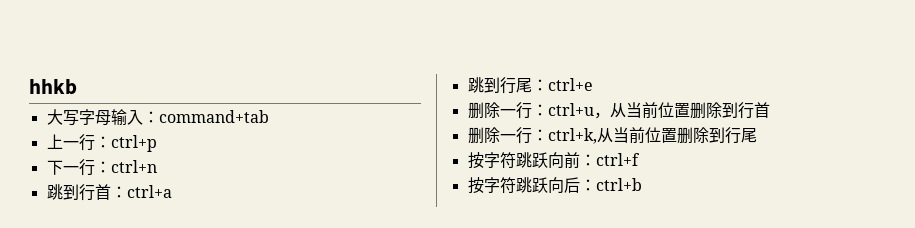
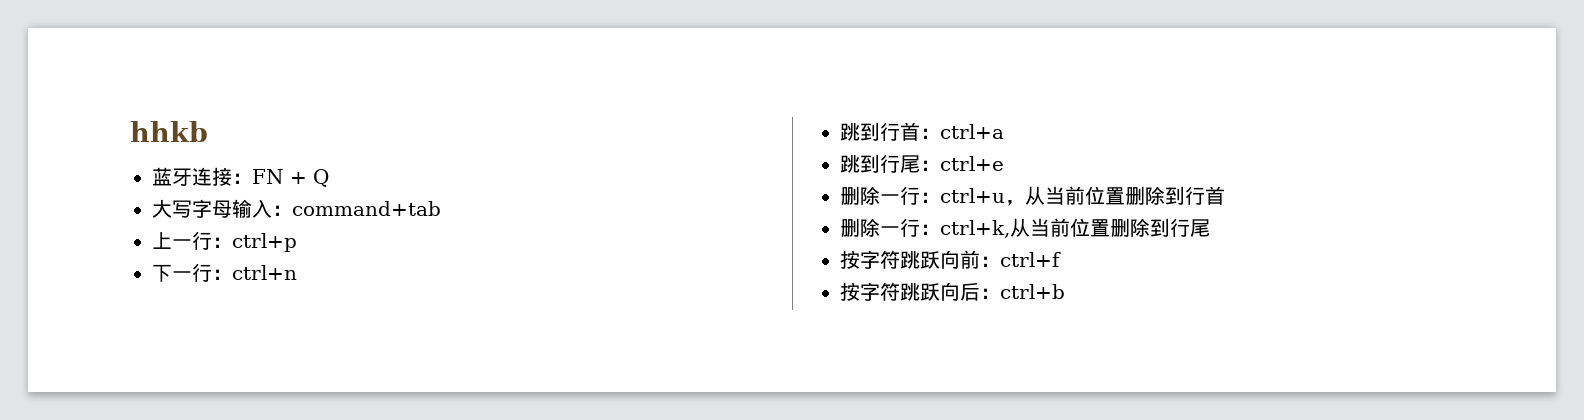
(77, 87) none -> [152,167,329,187] // 蓝牙连接：FN + Q

